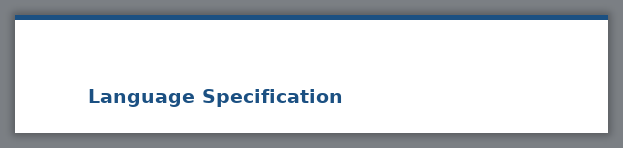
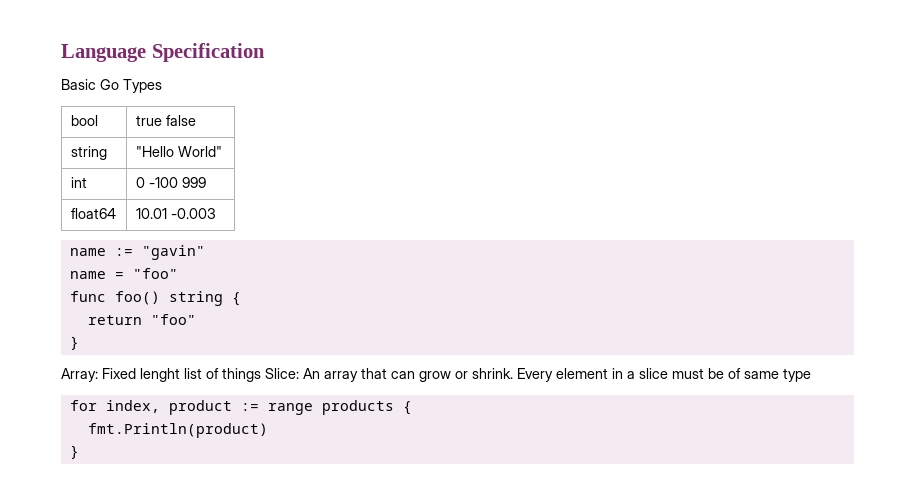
(343, 98) none -> [61,79,162,93] [70,115,98,126] [135,115,196,126] [70,146,107,160] [135,146,222,157] [70,177,87,188] [135,177,206,188] [70,208,116,219] [135,208,216,219] [69,245,205,260] [69,268,178,279] [69,291,241,306] [87,314,196,325] [69,336,79,350] [61,368,811,382] [69,400,412,415] [87,423,268,438] [69,445,79,459] // Basic Go Types // bool | true false // string | "Hello World" // int | 0 -100 999 // float64 | 10.01 -0.003 // name := "gavin" // name = "foo" // func foo() string { // return "foo" // } // Array: Fixed lenght list of things Slice: An array that can grow or shrink. Every element in a slice must be of same type // for index, product := range products { // fmt.Println(product) // }

